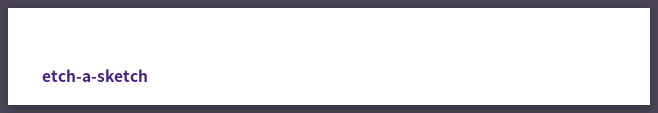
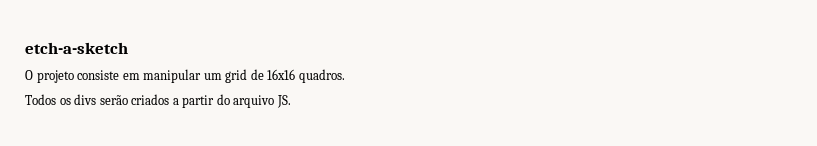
(148, 75) none -> [25,69,345,83] [25,94,291,108] // O projeto consiste em manipular um grid de 16x16 quadros. // Todos os divs serão criados a partir do arquivo JS.

